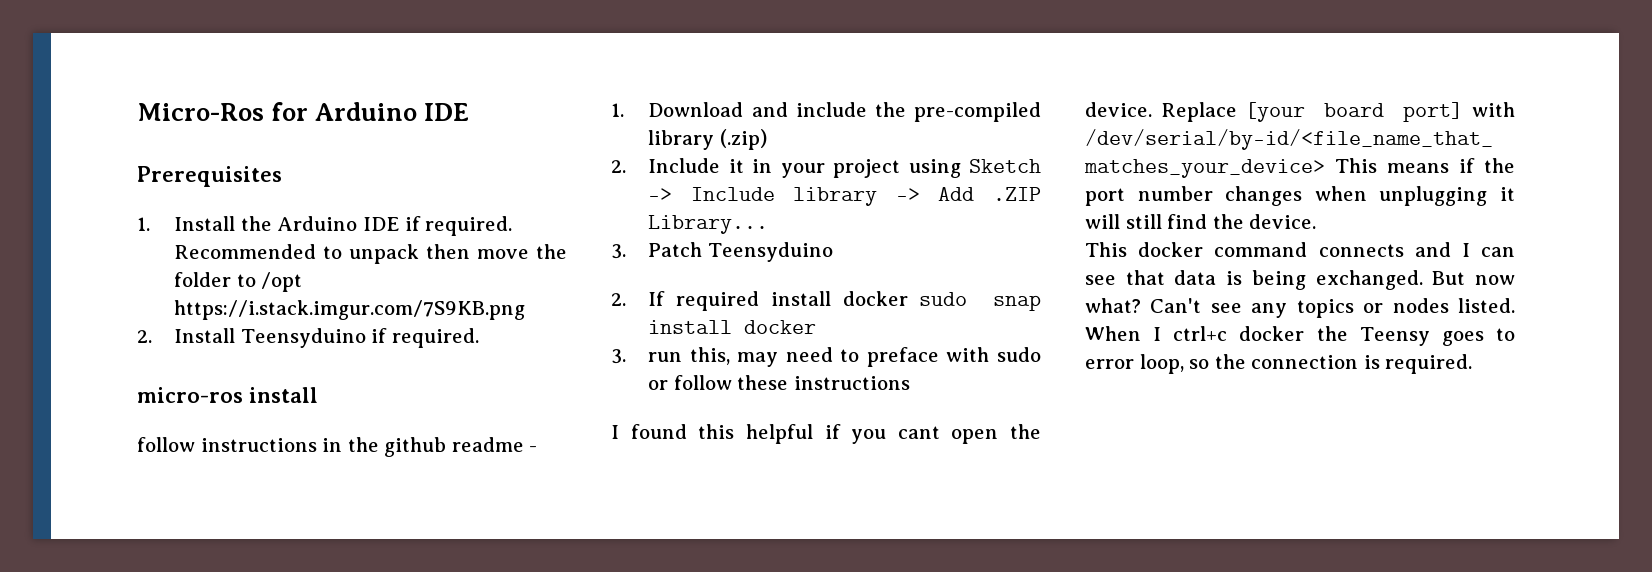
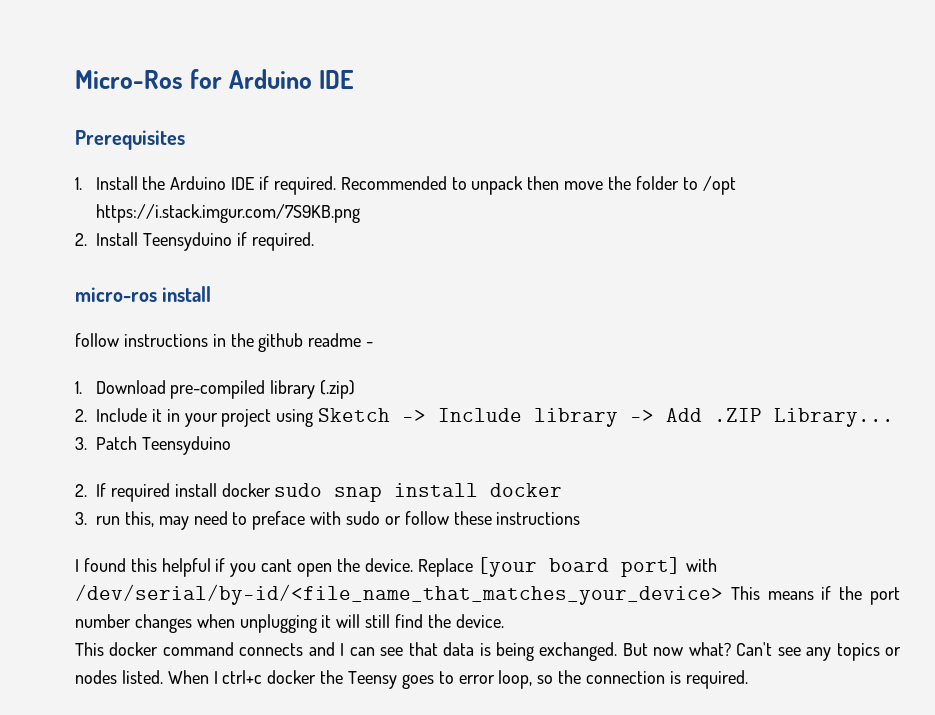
[751,102,906,117] and include the -> (166, 387) none

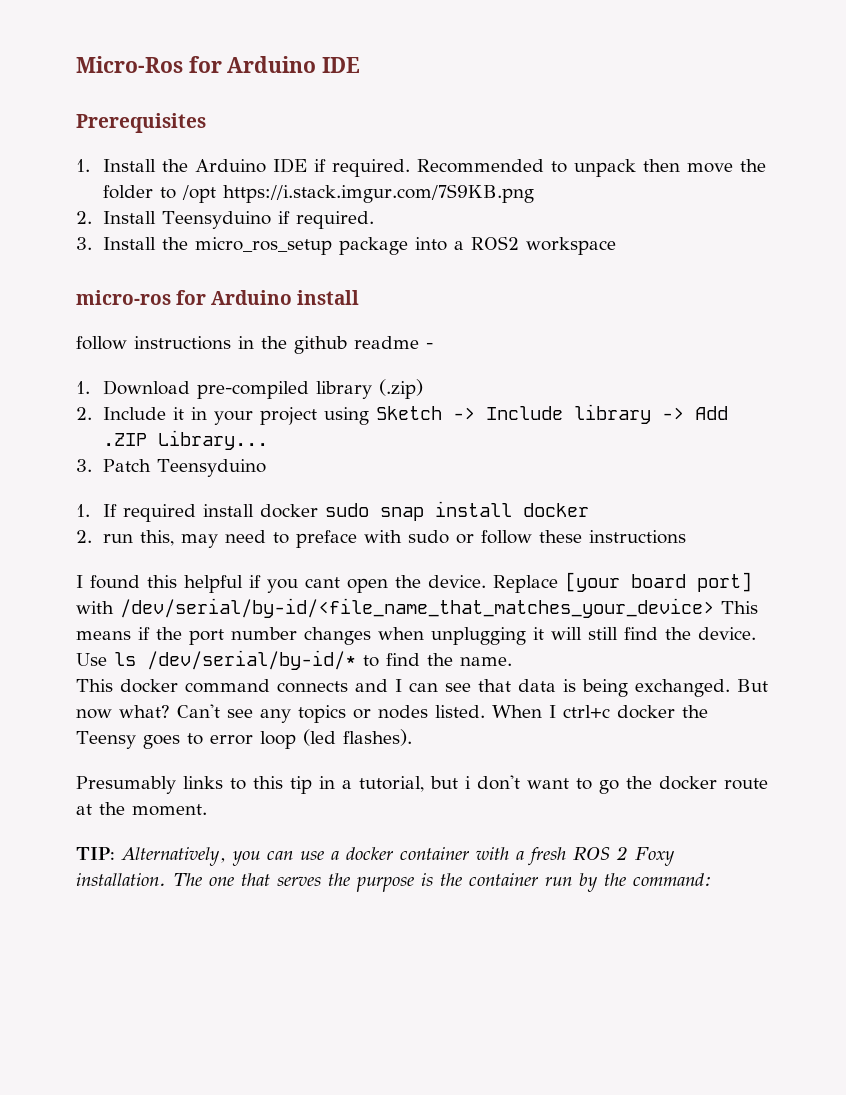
(314, 241) none -> [76,236,617,255] // 3. Install the micro_ros_setup package into a ROS2 workspace
(157, 294) none -> [176,290,293,305] for Arduino
[75,484,87,497] 2. -> [76,504,90,517] 1.
[75,512,87,525] 3. -> [76,530,92,543] 2.
(504, 621) none -> [76,650,512,670] Use ls /dev/serial/by-id/* to find the name.
[498,670,748,689] loop, so the connection is required. -> [259,729,412,749] [76,775,768,794] [76,802,207,816] [76,846,675,866] [76,873,712,892] loop (led flashes). // Presumably links to this tip in a tutorial, but i don't want to go the docker route at the moment. // TIP: Alternatively, you can use a docker container with a fresh ROS 2 Foxy installation. The one that serves the purpose is the container run by the command:

